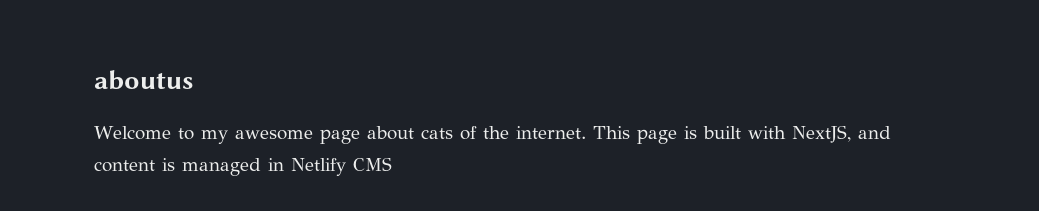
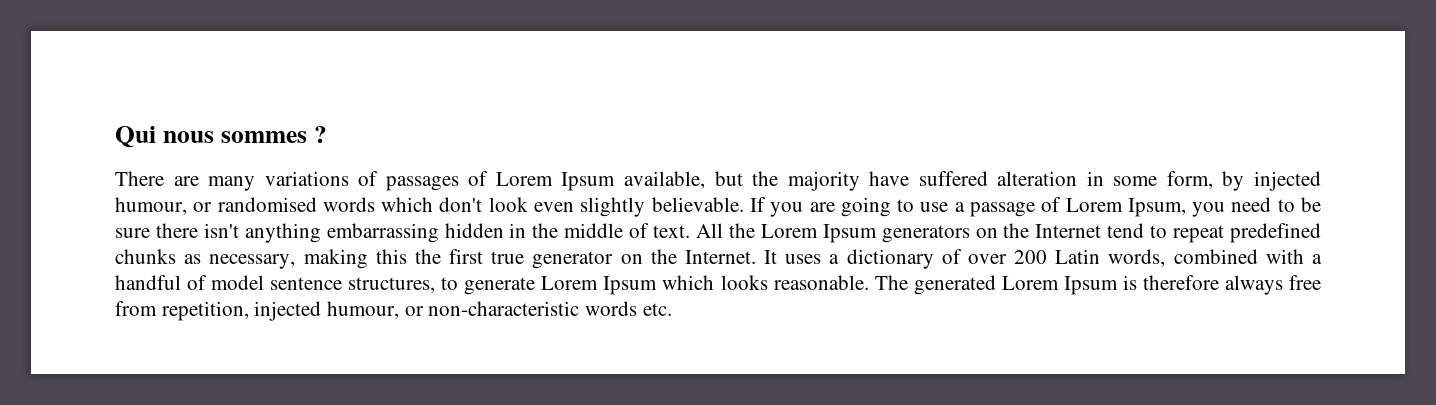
[94,70,194,90] [94,125,891,144] [94,157,392,176] aboutus // Welcome to my awesome page about cats of the internet. This page is built with NextJS, and content is managed in Netlify CMS -> [115,126,327,148] [115,171,1321,191] [115,197,1321,217] [115,223,1321,243] [115,249,1322,269] [115,275,1321,295] [115,301,672,321] Qui nous sommes ? // There are many variations of passages of Lorem Ipsum available, but the majority have suffered alteration in some form, by injected humour, or randomised words which don't look even slightly believable. If you are going to use a passage of Lorem Ipsum, you need to be sure there isn't anything embarrassing hidden in the middle of text. All the Lorem Ipsum generators on the Internet tend to repeat predefined chunks as necessary, making this the first true generator on the Internet. It uses a dictionary of over 200 Latin words, combined with a handful of model sentence structures, to generate Lorem Ipsum which looks reasonable. The generated Lorem Ipsum is therefore always free from repetition, injected humour, or non-characteristic words etc.

